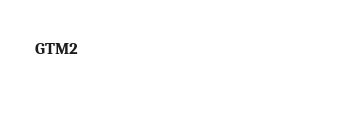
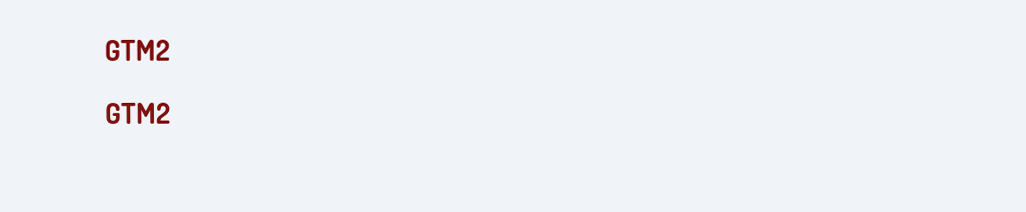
[35,43,78,54] GTM2 -> [104,39,170,61] [104,102,171,124] GTM2 // GTM2

